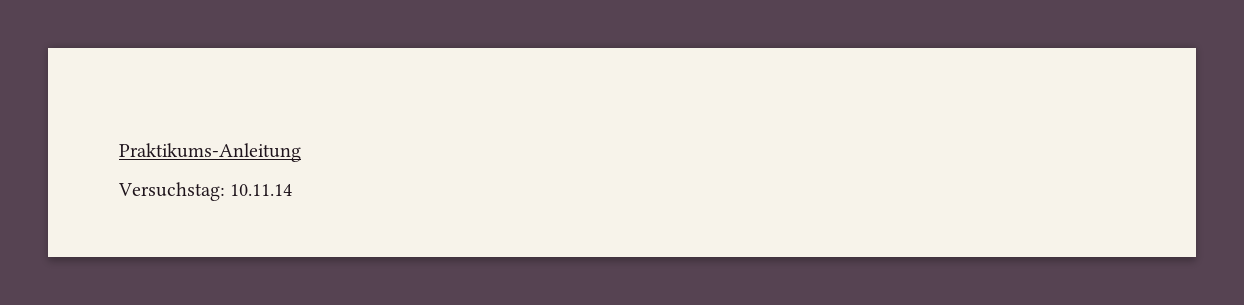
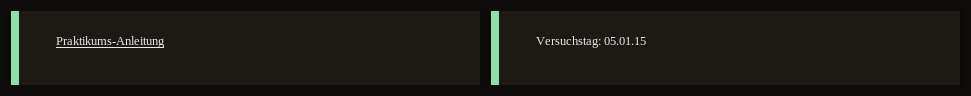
[230,184,293,196] 10.11.14 -> [604,37,647,45] 05.01.15

